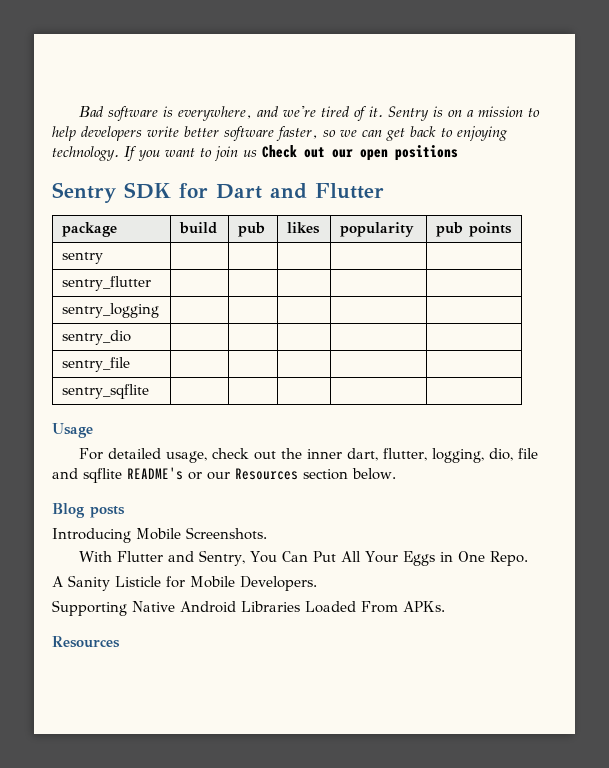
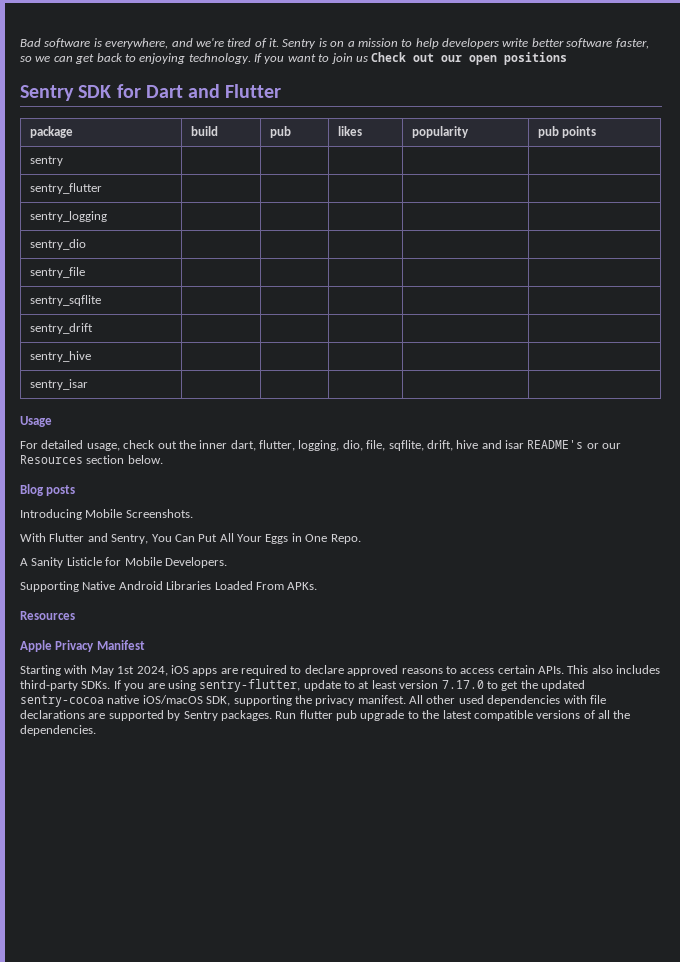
(150, 391) none -> [29,323,93,334] [29,351,91,362] [29,379,88,390] // sentry_drift | | | | | // sentry_hive | | | | | // sentry_isar | | | | |
[518,448,539,459] [52,468,122,483] file and sqflite -> [366,440,524,451] file, sqflite, drift, hive and isar
(120, 642) none -> [20,640,145,652] [20,665,661,676] [20,679,585,692] [20,695,606,707] [20,710,631,721] [20,725,96,736] // Apple Privacy Manifest // Starting with May 1st 2024, iOS apps are required to declare approved reasons to access certain APIs. This also includes third-party SDKs. If you are using sentry-flutter, update to at least version 7.17.0 to get the updated sentry-cocoa native iOS/macOS SDK, supporting the privacy manifest. All other used dependencies with file declarations are supported by Sentry packages. Run flutter pub upgrade to the latest compatible versions of all the dependencies.

